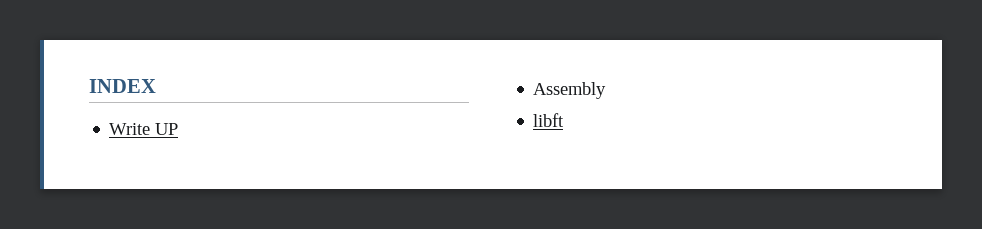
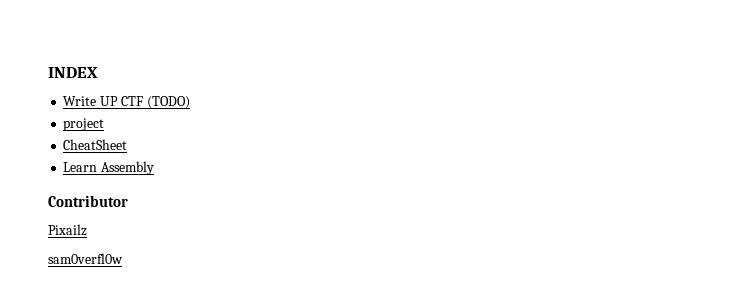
[533,82,607,99] [533,113,565,127] // Assembly // libft -> [120,96,190,109] [63,118,105,131] [63,139,128,150] [63,161,155,175] [48,195,128,207] [48,224,87,236] [48,253,123,264] CTF (TODO) // project // CheatSheet // Learn Assembly // Contributor // Pixailz // sam0verfl0w

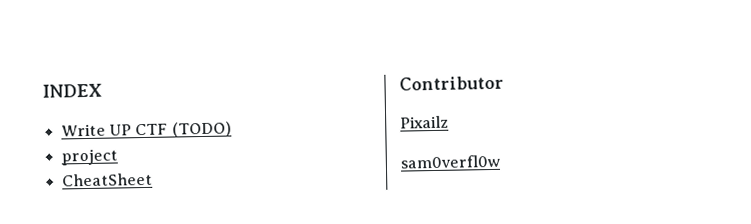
[63,161,155,175] // Learn Assembly -> (153, 179) none

